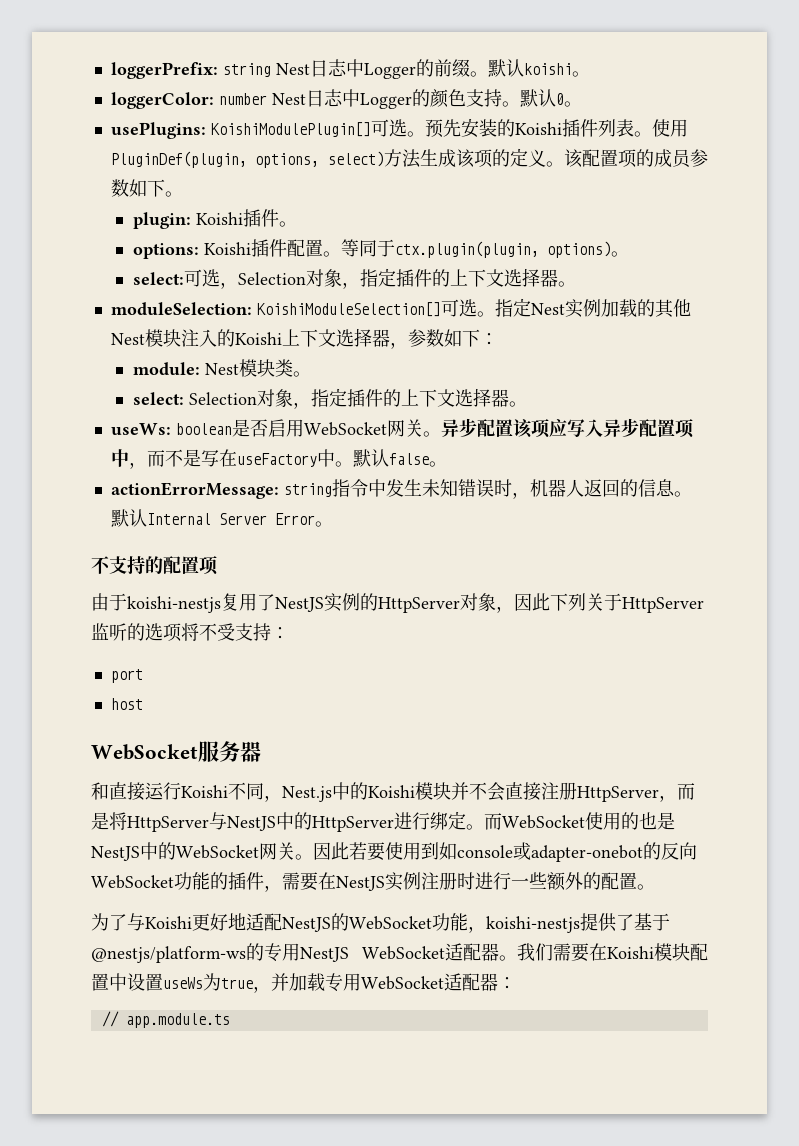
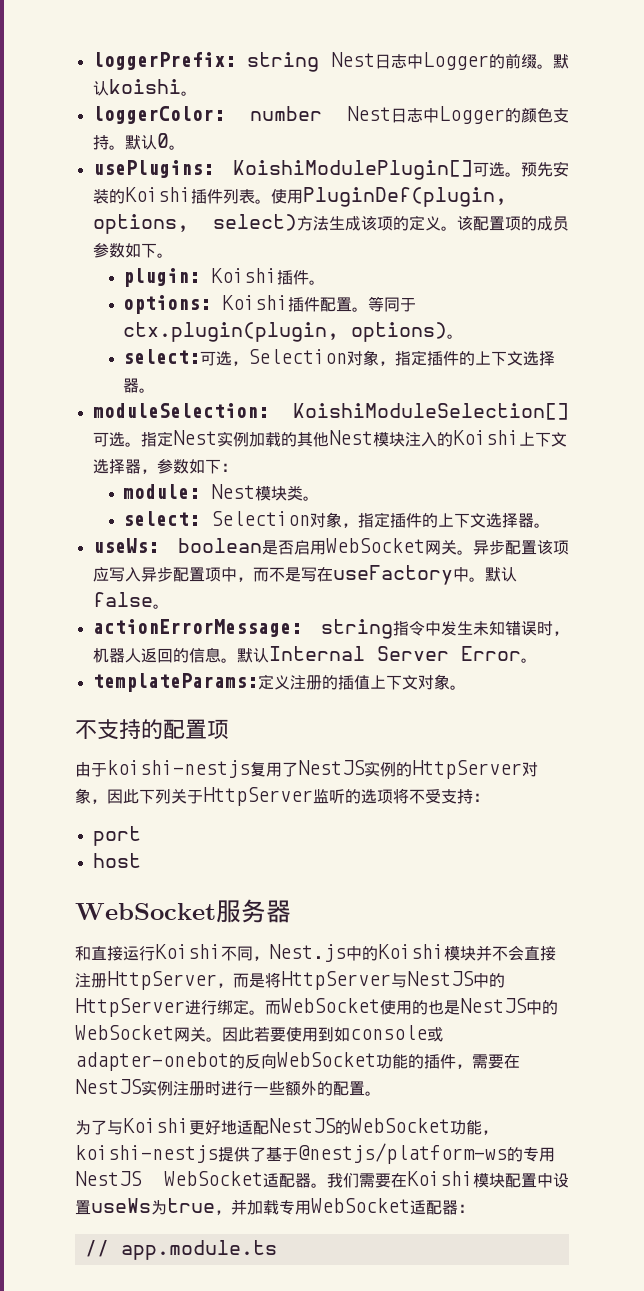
(333, 524) none -> [92,673,466,692] // templateParams:定义注册的插值上下文对象。

